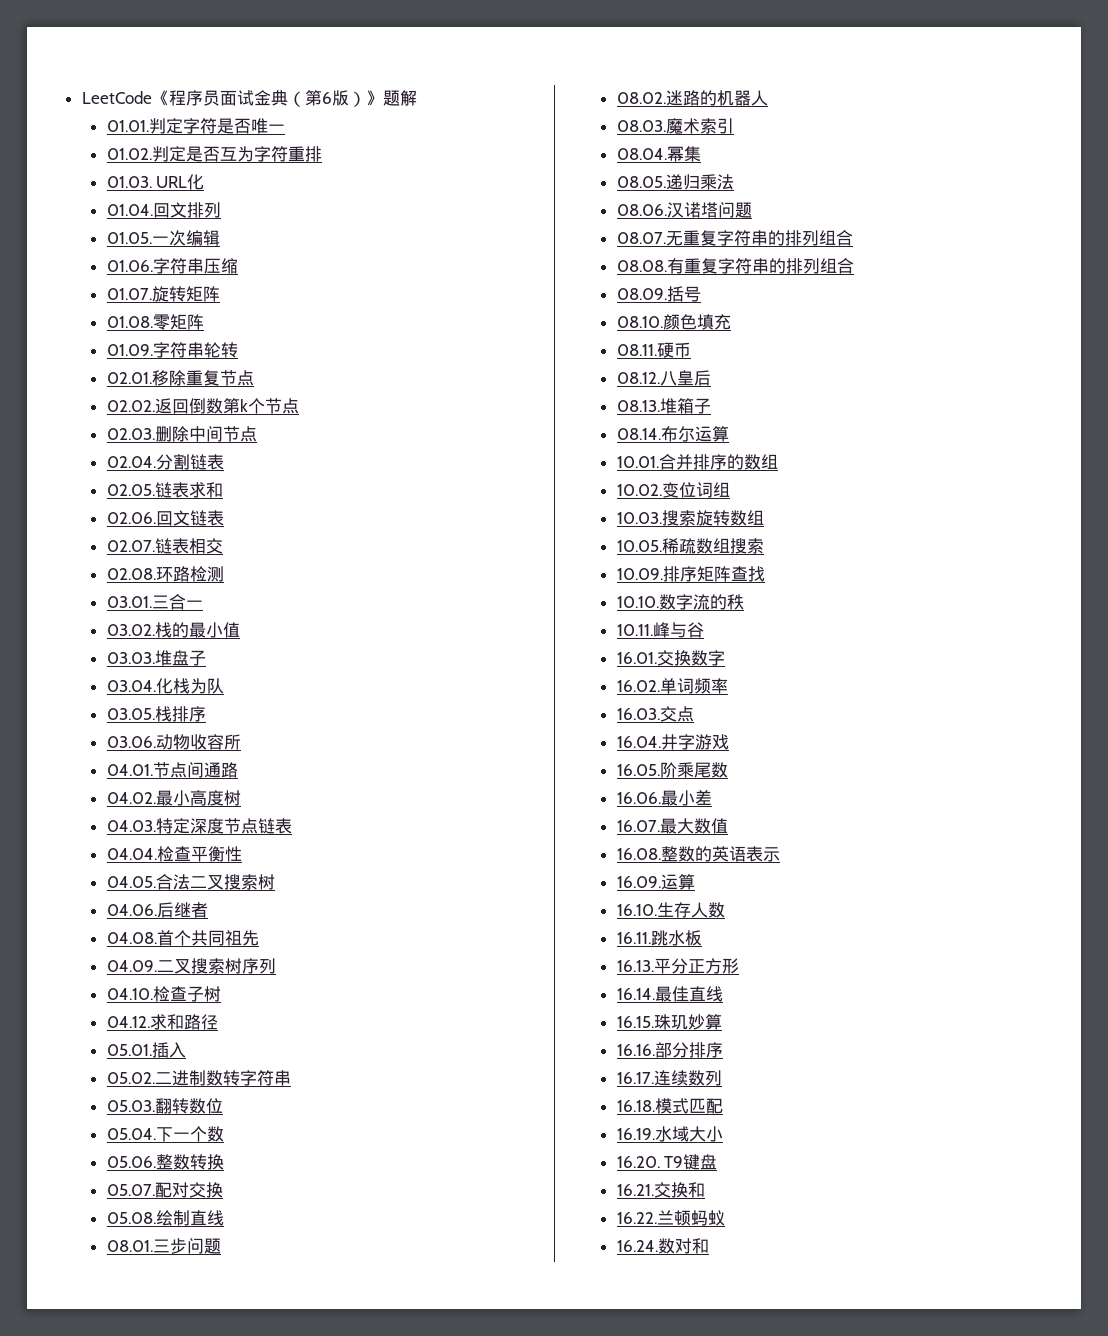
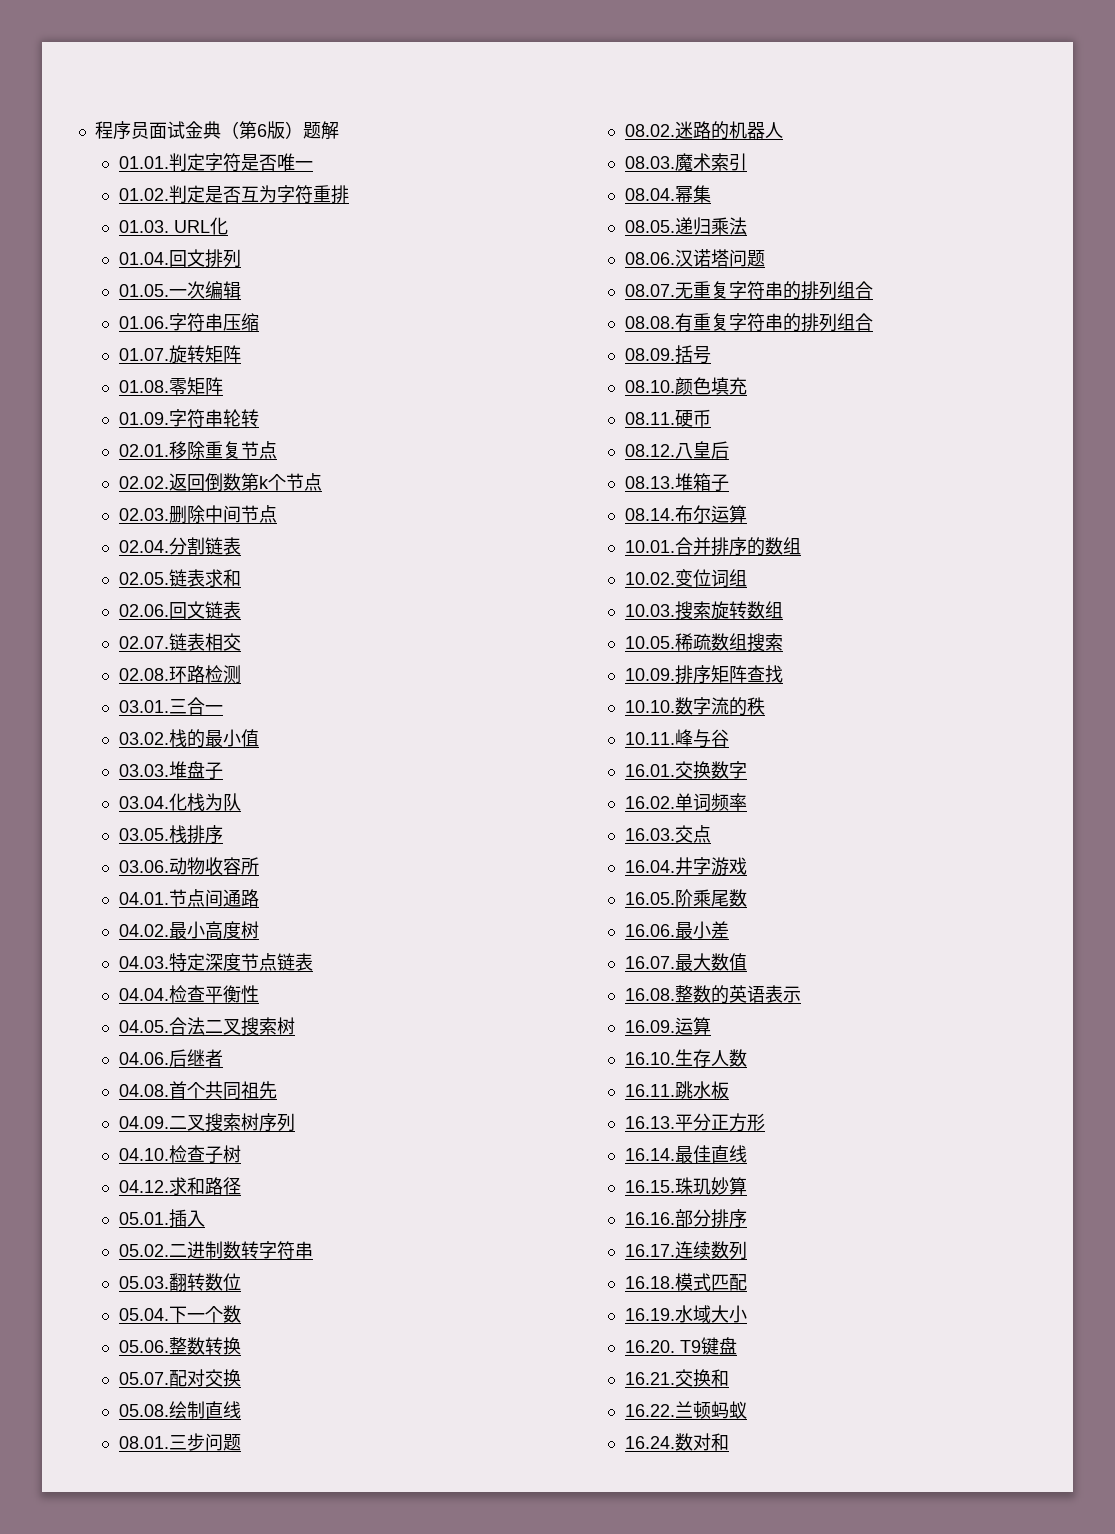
[81,90,169,106] LeetCode《 -> (94, 130) none
[365,90,383,106] 》 -> (303, 130) none

